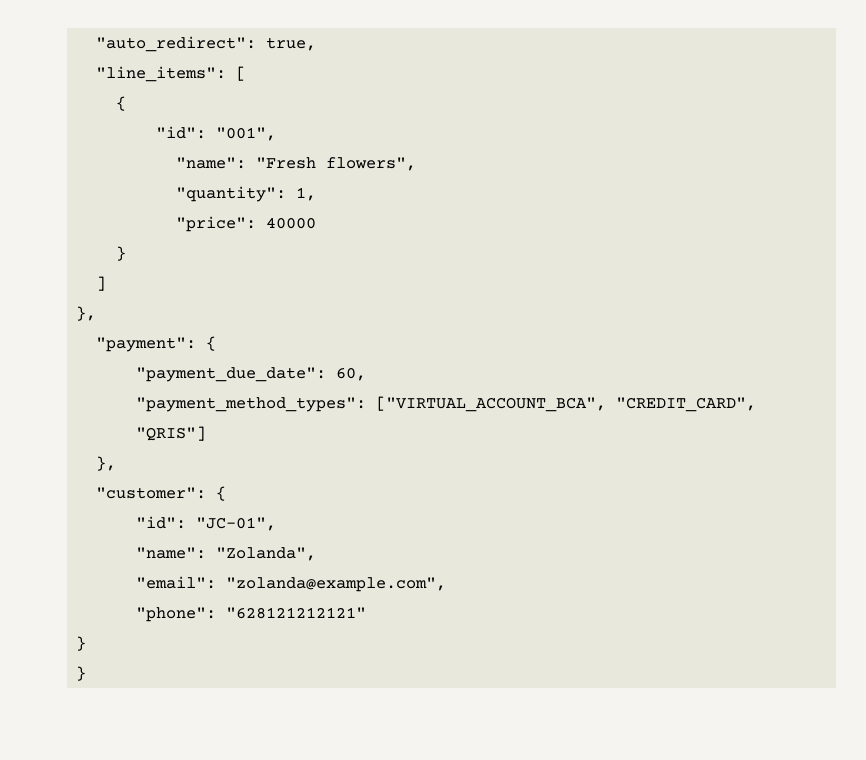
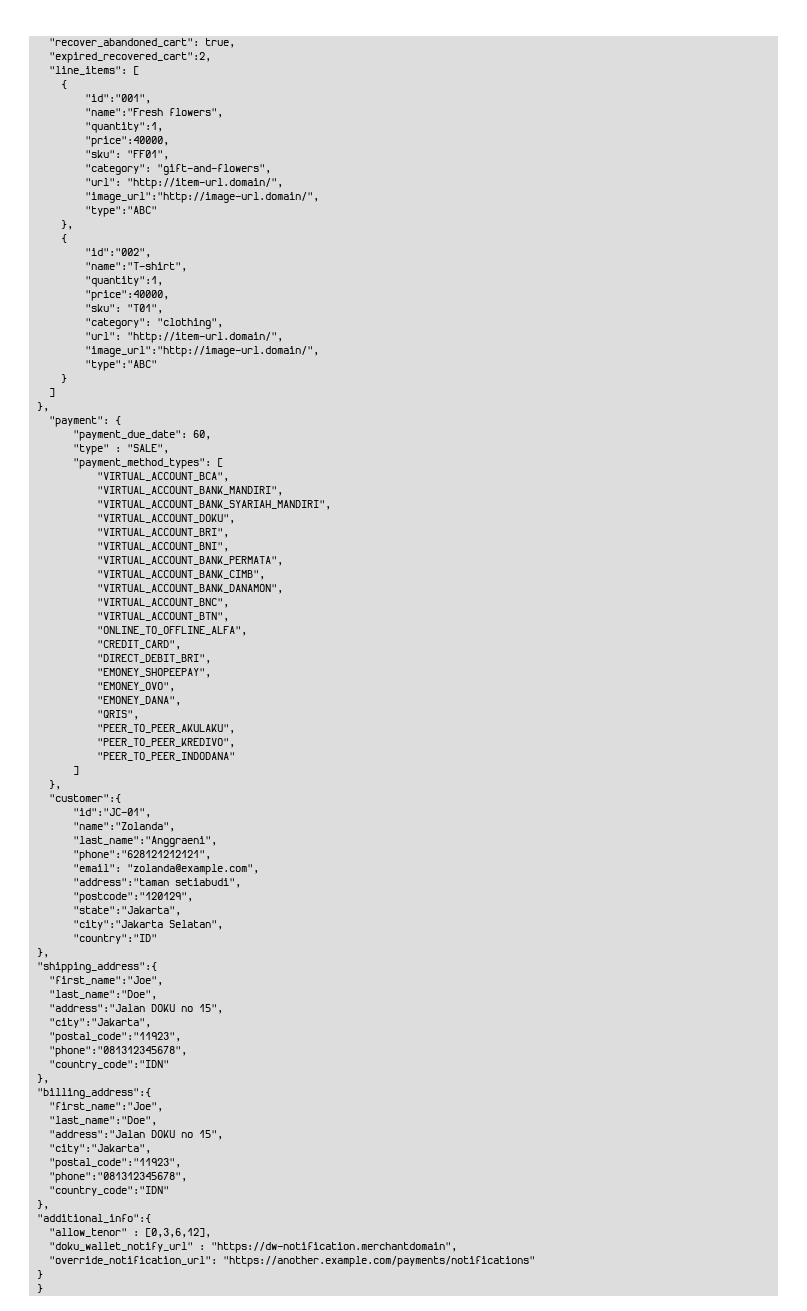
[95,36,256,52] "auto_redirect": -> [48,38,199,47] "recover_abandoned_cart":
(316, 44) none -> [48,52,211,63] // "expired_recovered_cart":2,
[155,126,276,141] [175,157,416,171] [175,186,316,202] [175,216,316,232] "id": "001", // "name": "Fresh flowers", // "quantity": 1, // "price": 40000 -> [84,94,151,104] [84,108,223,118] [84,122,163,133] [84,136,169,147] [84,150,169,160] [84,164,271,175] [84,178,283,189] [84,192,319,203] [84,206,157,217] [60,220,73,230] [60,234,67,243] [84,248,151,258] [84,262,187,272] [84,276,163,287] [84,290,169,301] [84,304,163,314] [84,318,223,329] [84,332,283,343] [84,346,319,357] [84,360,157,371] "id":"001", // "name":"Fresh flowers", // "quantity":1, // "price":40000, // "sku": "FF01", // "category": "gift-and-flowers", // "url": "http://item-url.domain/", // "image_url":"http://image-url.domain/", // "type":"ABC" // }, // { // "id":"002", // "name":"T-shirt", // "quantity":1, // "price":40000, // "sku": "T01", // "category": "clothing", // "url": "http://item-url.domain/", // "image_url":"http://image-url.domain/", // "type":"ABC"
[135,396,756,412] [135,426,206,441] [95,456,116,471] [95,486,226,501] [135,516,276,531] [135,547,316,561] [135,576,446,592] [135,607,366,622] "payment_method_types": ["VIRTUAL_ACCOUNT_BCA", "CREDIT_CARD", "QRIS"] // }, // "customer": { // "id": "JC-01", // "name": "Zolanda", // "email": "zolanda@example.com", // "phone": "628121212121" -> [72,444,169,455] [72,458,223,469] [96,472,229,482] [96,486,283,496] [96,500,331,510] [96,514,235,524] [96,528,229,538] [96,542,229,552] [96,556,283,566] [96,570,265,580] [96,584,283,594] [96,598,229,608] [96,612,229,622] [96,626,247,636] [96,640,181,650] [96,654,211,664] [96,668,211,678] [96,682,175,692] [96,696,181,706] [96,710,139,720] [96,724,235,734] [96,738,235,748] [96,752,235,761] [72,766,79,775] [48,780,61,790] [48,794,121,803] [72,808,151,818] [72,822,175,832] [72,836,217,847] [72,850,211,861] [72,864,259,875] [72,878,241,888] [72,892,193,903] [72,906,181,916] [72,920,223,930] [72,934,157,944] [36,948,49,958] [36,962,157,973] [48,976,163,986] [48,990,157,1000] [48,1004,223,1014] [48,1018,151,1028] [48,1032,181,1043] [48,1046,187,1057] [48,1060,169,1070] [36,1074,49,1084] [36,1088,151,1099] [48,1102,163,1112] [48,1116,157,1126] [48,1130,223,1140] [48,1144,151,1154] [48,1158,181,1169] [48,1172,187,1183] [48,1186,169,1196] [36,1200,49,1210] [36,1214,151,1223] [48,1228,211,1238] [48,1242,457,1253] [48,1256,535,1267] "type" : "SALE", // "payment_method_types": [ // "VIRTUAL_ACCOUNT_BCA", // "VIRTUAL_ACCOUNT_BANK_MANDIRI", // "VIRTUAL_ACCOUNT_BANK_SYARIAH_MANDIRI", // "VIRTUAL_ACCOUNT_DOKU", // "VIRTUAL_ACCOUNT_BRI", // "VIRTUAL_ACCOUNT_BNI", // "VIRTUAL_ACCOUNT_BANK_PERMATA", // "VIRTUAL_ACCOUNT_BANK_CIMB", // "VIRTUAL_ACCOUNT_BANK_DANAMON", // "VIRTUAL_ACCOUNT_BNC", // "VIRTUAL_ACCOUNT_BTN", // "ONLINE_TO_OFFLINE_ALFA", // "CREDIT_CARD", // "DIRECT_DEBIT_BRI", // "EMONEY_SHOPEEPAY", // "EMONEY_OVO", // "EMONEY_DANA", // "QRIS", // "PEER_TO_PEER_AKULAKU", // "PEER_TO_PEER_KREDIVO", // "PEER_TO_PEER_INDODANA" // ] // }, // "customer":{ // "id":"JC-01", // "name":"Zolanda", // "last_name":"Anggraeni", // "phone":"628121212121", // "email": "zolanda@example.com", // "address":"taman setiabudi", // "postcode":"120129", // "state":"Jakarta", // "city":"Jakarta Selatan", // "country":"ID" // }, // "shipping_address":{ // "first_name":"Joe", // "last_name":"Doe", // "address":"Jalan DOKU no 15", // "city":"Jakarta", // "postal_code":"11923", // "phone":"081312345678", // "country_code":"IDN" // }, // "billing_address":{ // "first_name":"Joe", // "last_name":"Doe", // "address":"Jalan DOKU no 15", // "city":"Jakarta", // "postal_code":"11923", // "phone":"081312345678", // "country_code":"IDN" // }, // "additional_info":{ // "allow_tenor" : [0,3,6,12], // "doku_wallet_notify_url" : "https://dw-notification.merchantdomain", // "override_notification_url": "https://another.example.com/payments/notifications"

